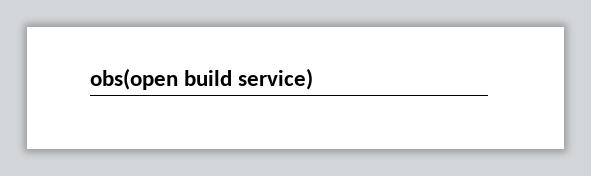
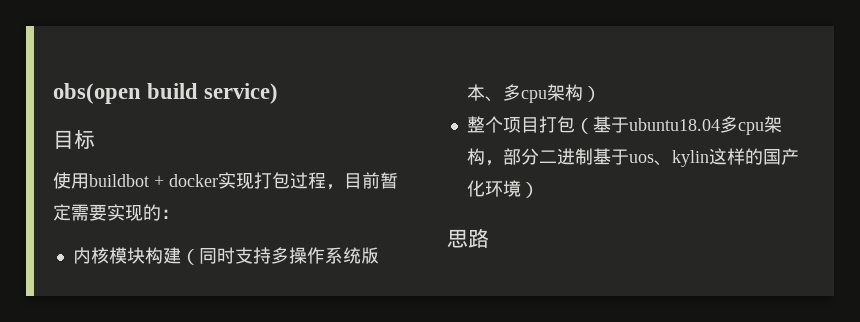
(314, 79) none -> [53,130,95,149] [53,172,398,190] [53,204,179,221] [72,247,379,265] [466,84,601,103] [466,116,782,135] [466,148,799,167] [466,180,539,198] [447,228,489,248] // 目标 // 使用buildbot + docker实现打包过程，目前暂定需要实现的： // 内核模块构建（同时支持多操作系统版本、多cpu架构） // 整个项目打包（基于ubuntu18.04多cpu架构，部分二进制基于uos、kylin这样的国产化环境） // 思路

